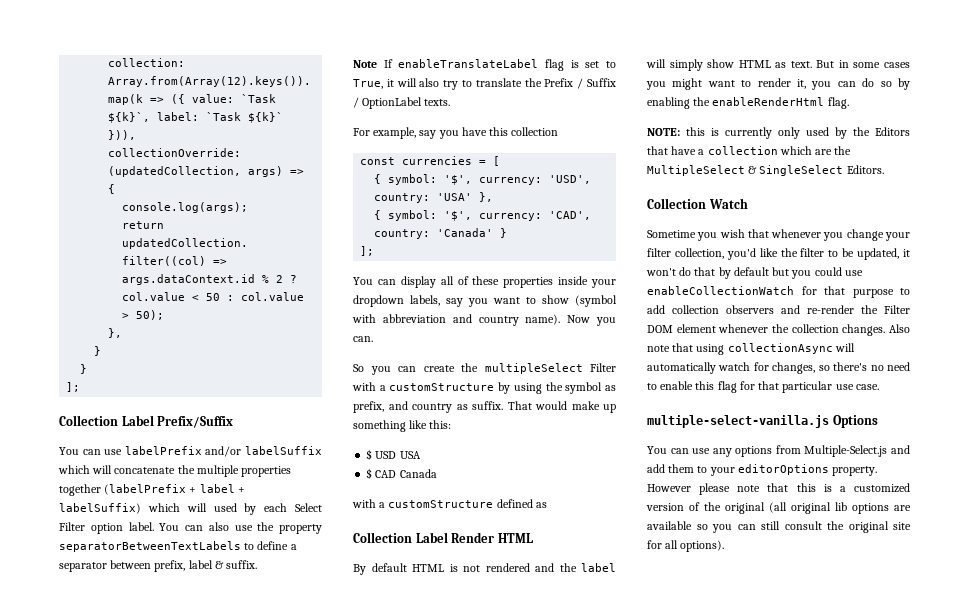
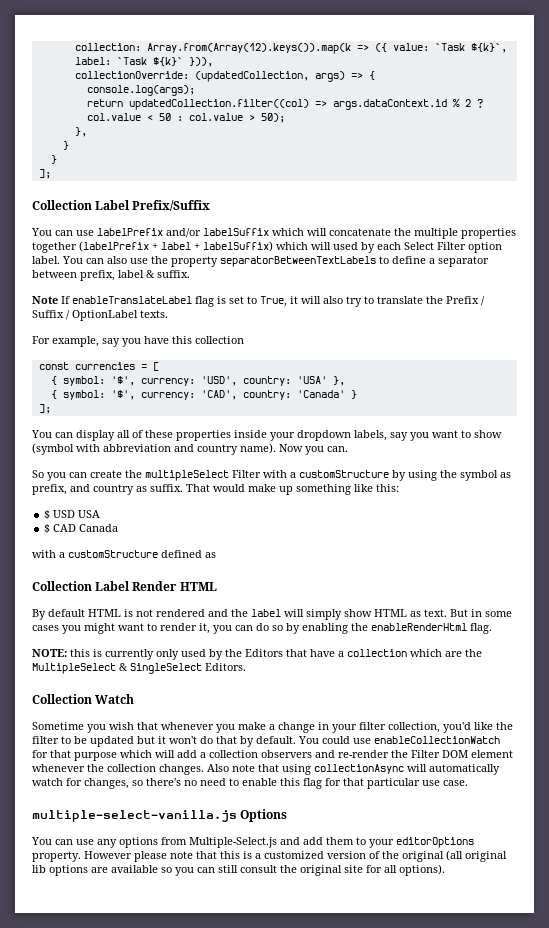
[846,229,884,241] change -> [238,722,329,733] make a change in
[857,248,900,260] updated, -> [90,736,155,747] updated but
[733,267,812,279] default but you -> [256,736,319,744] default. You
[900,288,910,295] [647,305,665,314] to add -> [120,750,206,758] which will add a

